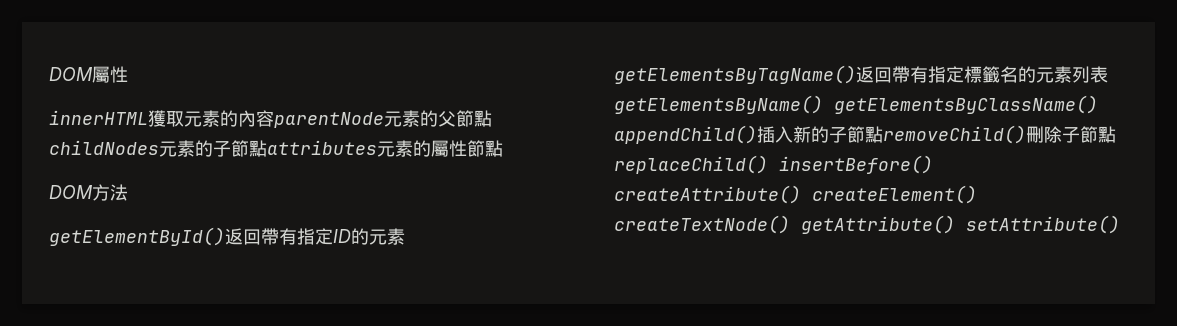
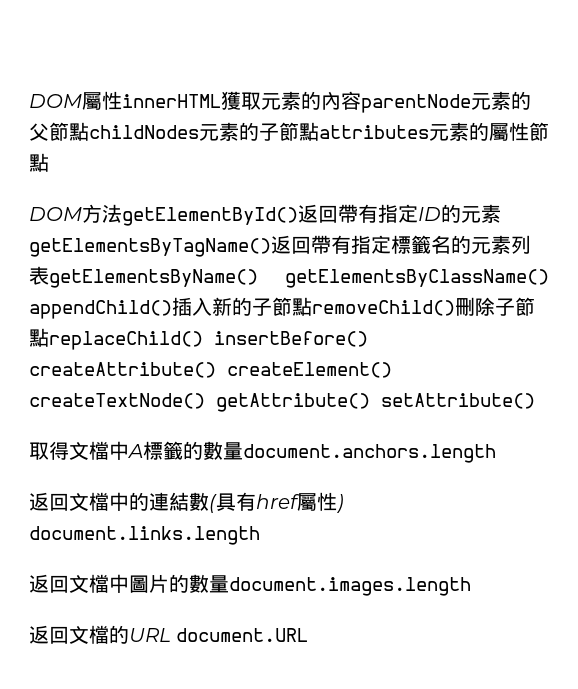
(128, 74) // -> (122, 100) none
(128, 192) // -> (122, 213) none
(1120, 224) none -> [29,441,496,463] [29,492,344,513] [29,526,260,545] [29,574,471,596] [29,625,309,644] // 取得文檔中A標籤的數量document.anchors.length // 返回文檔中的連結數(具有href屬性) document.links.length // 返回文檔中圖片的數量document.images.length // 返回文檔的URL document.URL

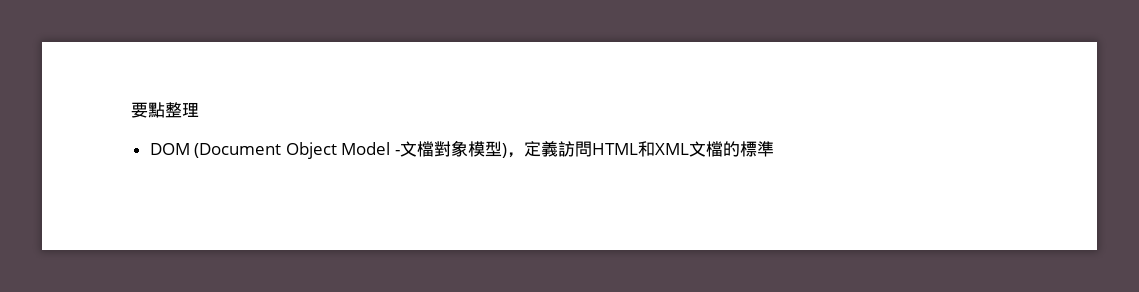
[29,91,531,113] [29,122,549,141] [29,153,49,172] [29,204,501,226] [29,235,531,257] [29,266,549,288] [29,297,535,319] [29,328,368,350] [29,362,392,378] [29,393,535,412] [29,441,496,463] [29,492,344,513] [29,526,260,545] [29,574,471,596] [29,625,309,644] DOM屬性innerHTML獲取元素的內容parentNode元素的父節點childNodes元素的子節點attributes元素的屬性節點 // DOM方法getElementById()返回帶有指定ID的元素getElementsByTagName()返回帶有指定標籤名的元素列表getElementsByName() getElementsByClassName() appendChild()插入新的子節點removeChild()刪除子節點replaceChild() insertBefore() createAttribute() createElement() createTextNode() getAttribute() setAttribute() // 取得文檔中A標籤的數量document.anchors.length // 返回文檔中的連結數(具有href屬性) document.links.length // 返回文檔中圖片的數量document.images.length // 返回文檔的URL document.URL -> [131,102,199,118] [149,140,775,159] 要點整理 // DOM (Document Object Model -文檔對象模型)，定義訪問HTML和XML文檔的標準

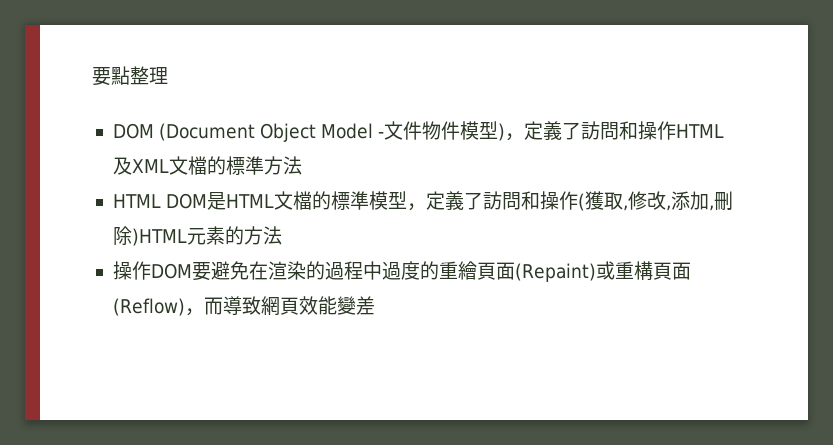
[417,140,469,157] 檔對象 -> [403,121,461,140] 件物件
[558,141,775,157] 訪問HTML和XML文檔的標準 -> [562,121,725,140] [112,156,302,175] [112,191,734,211] [112,226,282,246] [112,261,691,282] [112,296,375,316] 了訪問和操作HTML及XML文檔的標準方法 // HTML DOM是HTML文檔的標準模型，定義了訪問和操作(獲取,修改,添加,刪除)HTML元素的方法 // 操作DOM要避免在渲染的過程中過度的重繪頁面(Repaint)或重構頁面(Reflow)，而導致網頁效能變差

